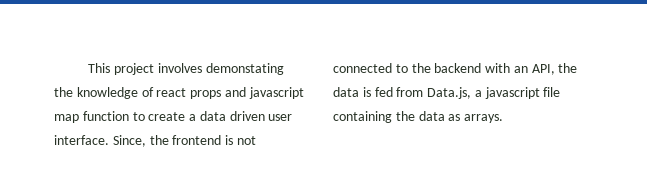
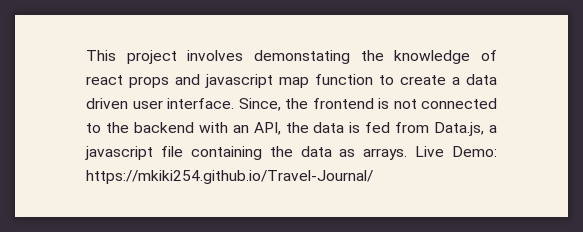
(504, 118) none -> [415,146,497,157] [86,170,373,184] Live Demo: https://mkiki254.github.io/Travel-Journal/

